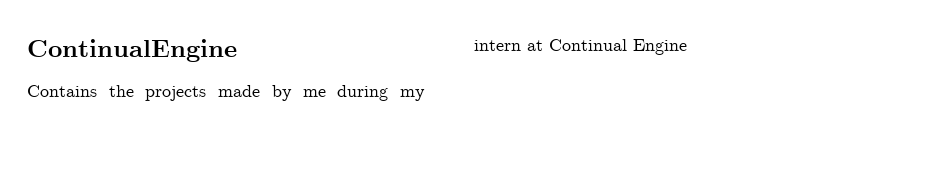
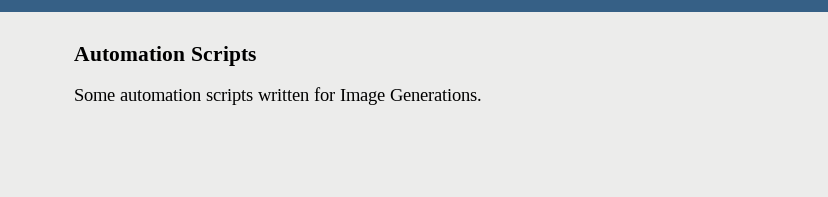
[27,39,237,62] [27,85,426,101] [474,39,687,55] ContinualEngine // Contains the projects made by me during my intern at Continual Engine -> [74,46,256,66] [74,87,482,105] Automation Scripts // Some automation scripts written for Image Generations.

